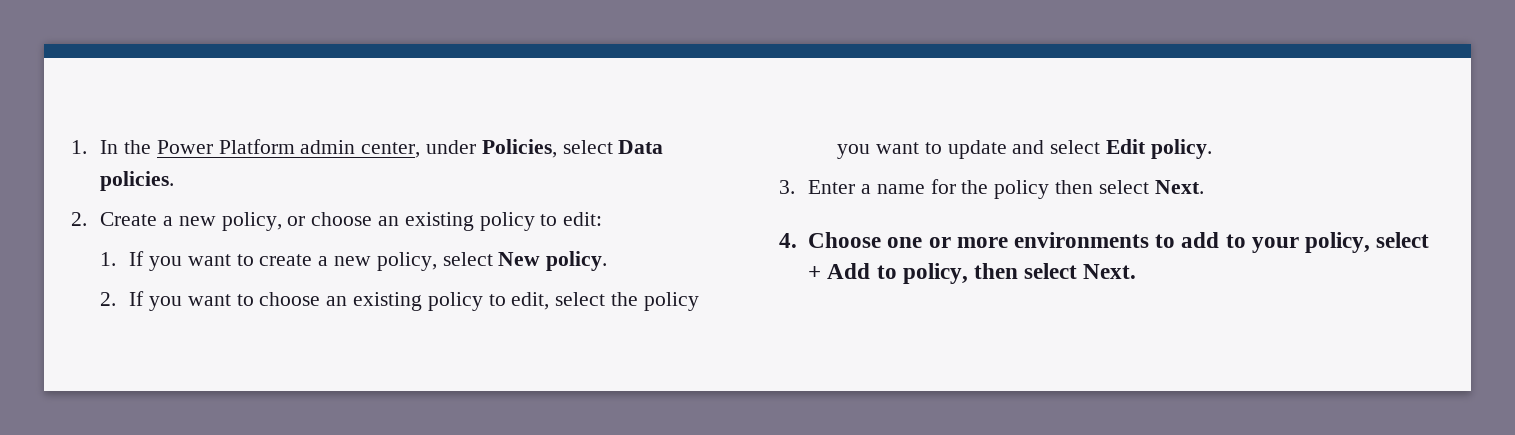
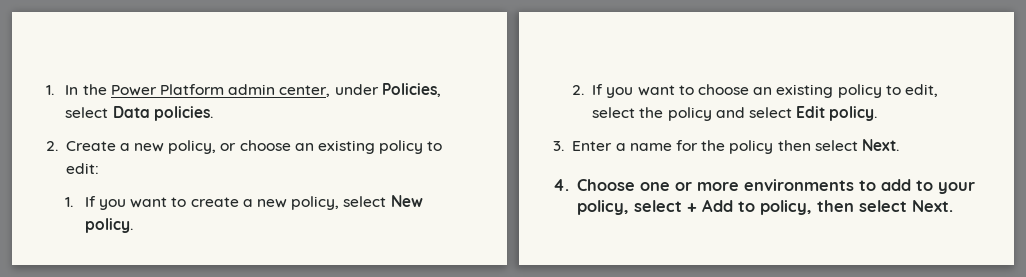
[837,140,1007,159] you want to update -> (712, 114) none

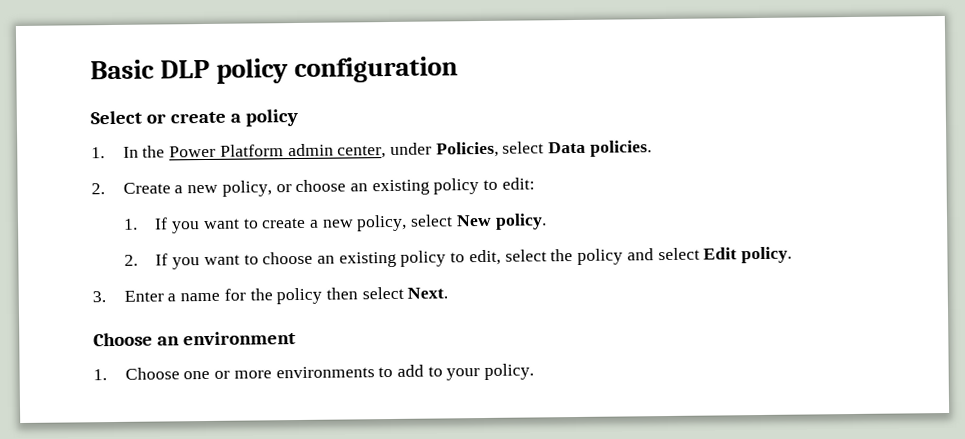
(46, 90) none -> [90,56,459,84] [90,108,298,127] Basic DLP policy configuration // Select or create a policy //
[553,179,569,191] 4. -> [93,331,296,347] [93,369,107,381] Choose an environment // 1.
[576,199,953,215] policy, select + Add to policy, then select Next. -> [484,363,535,380] policy.

